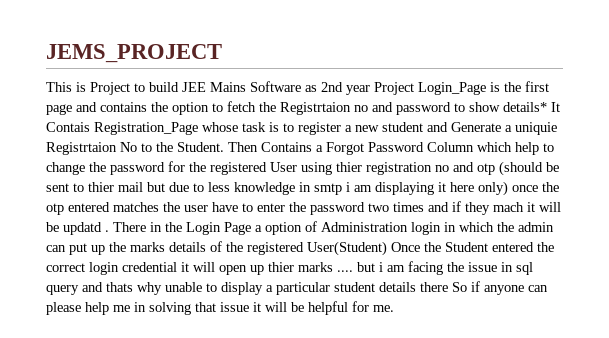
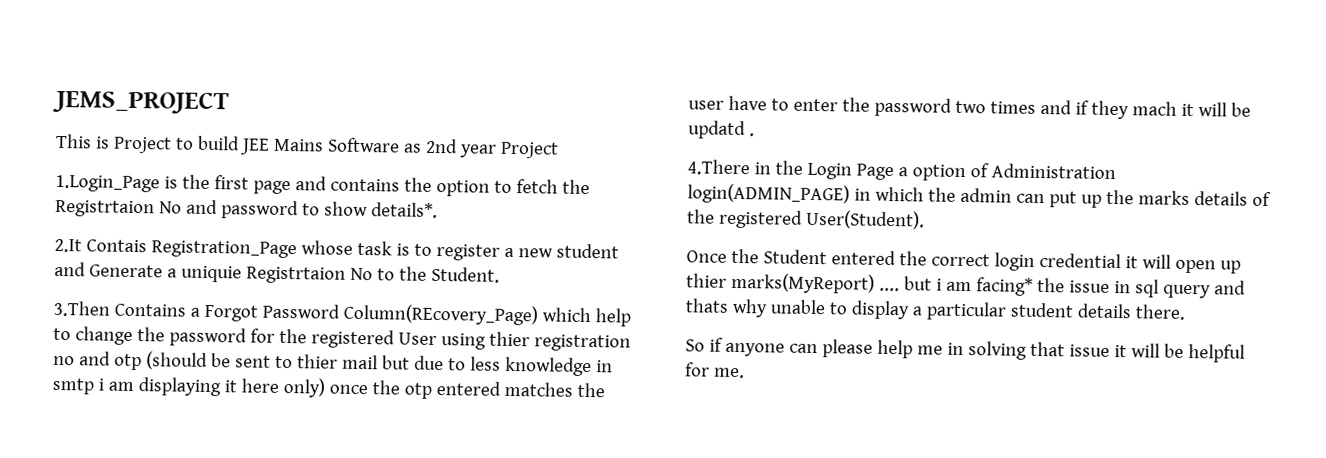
[418,82,486,95] Login_Page -> [55,174,160,193] // 1.Login_Page
[354,105,368,112] no -> [158,201,182,214] No
[503,102,560,112] details* It -> [370,202,438,219] [54,238,82,253] details*. // 2.It
[228,142,258,152] Then -> [53,300,110,317] // 3.Then
[427,142,474,152] Column -> [342,303,538,326] Column(REcovery_Page)
[113,222,146,232] There -> [687,159,750,176] // 4.There
[411,222,441,235] login -> [687,183,850,205] login(ADMIN_PAGE)
[307,241,387,256] User(Student) -> [805,209,925,230] User(Student). //
[298,262,333,272] marks -> [730,272,875,294] marks(MyReport)
[408,261,443,275] facing -> [975,277,1033,296] facing*
[420,282,448,292] there -> [1134,304,1186,320] there. //

